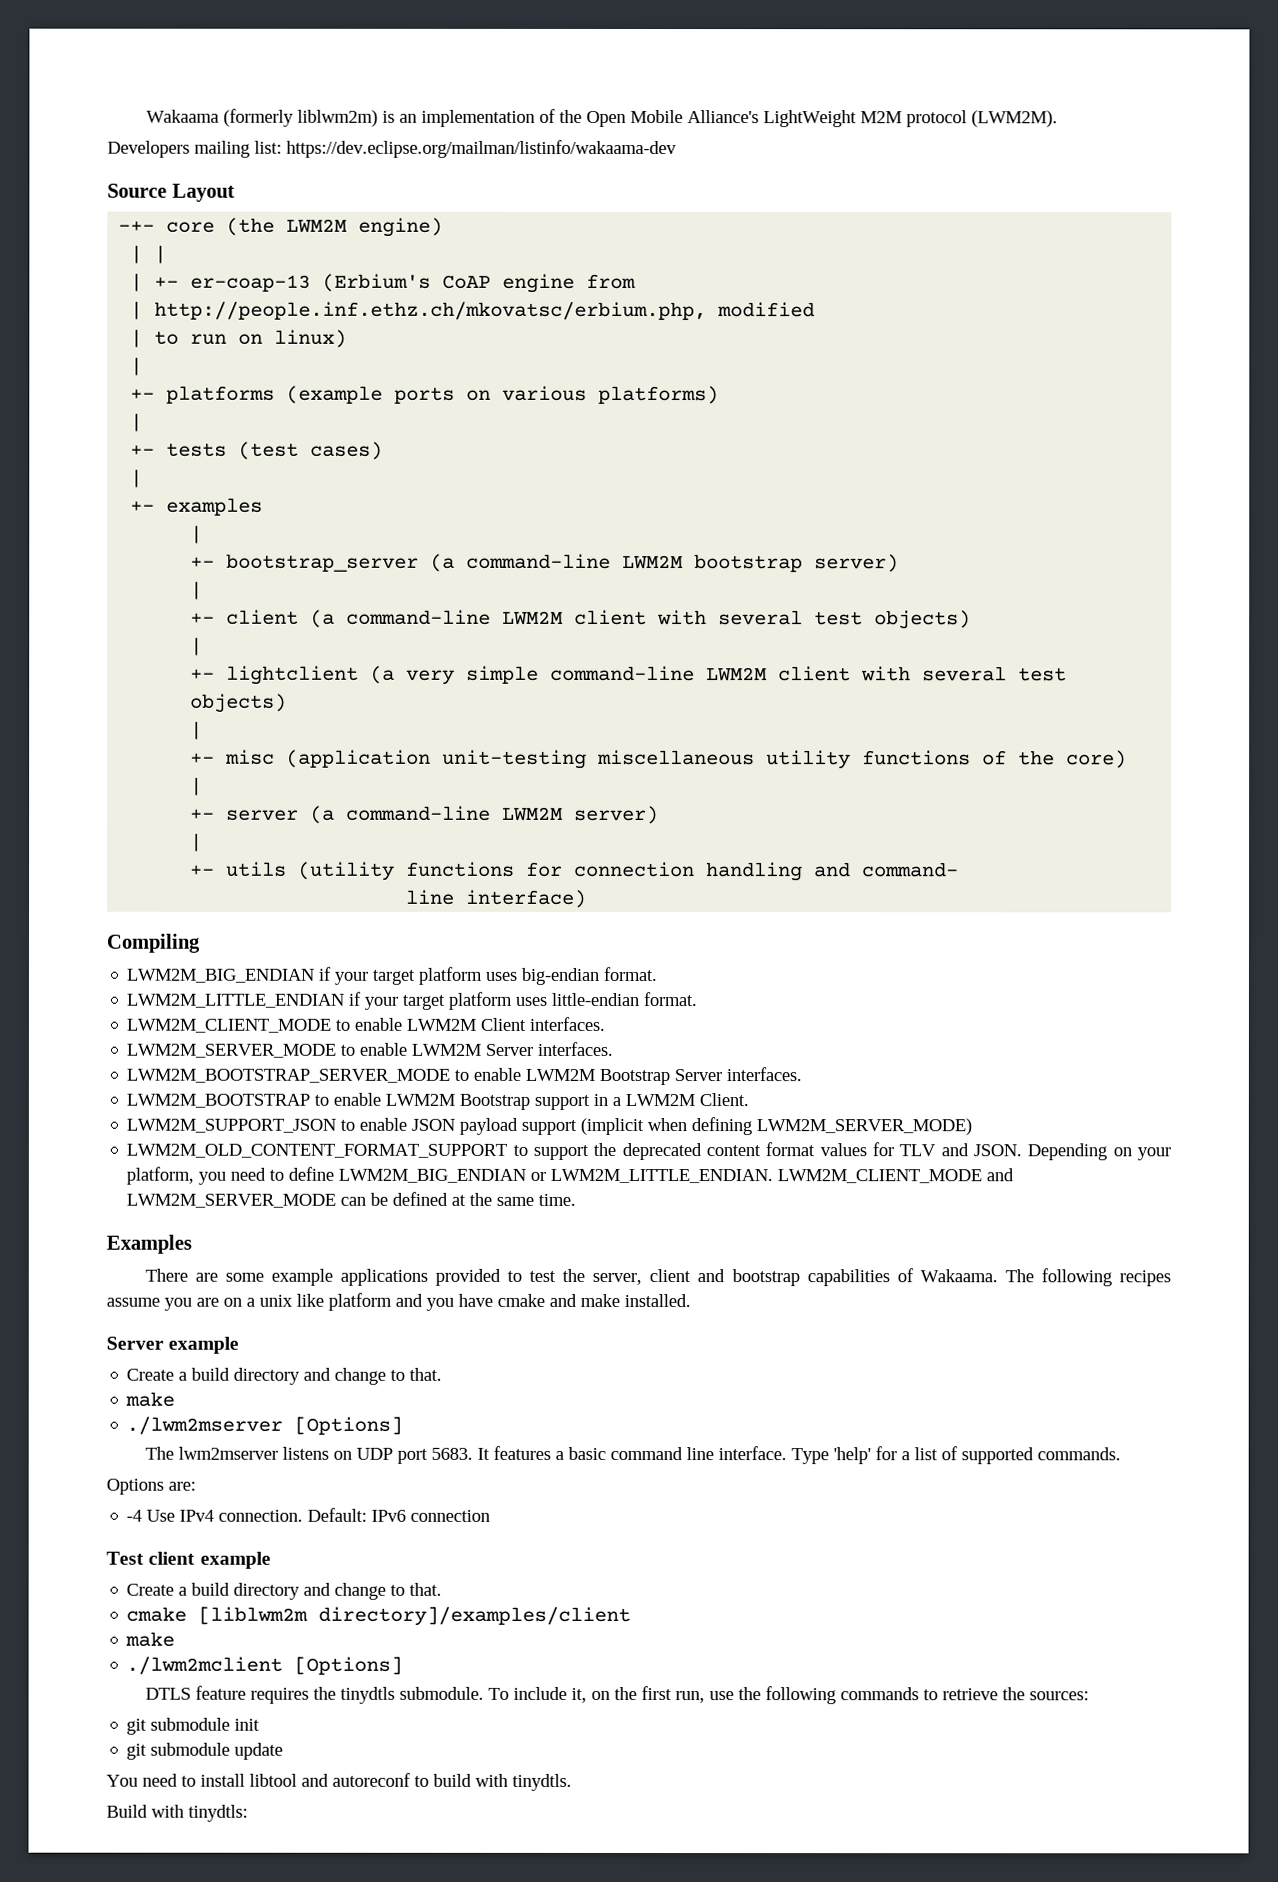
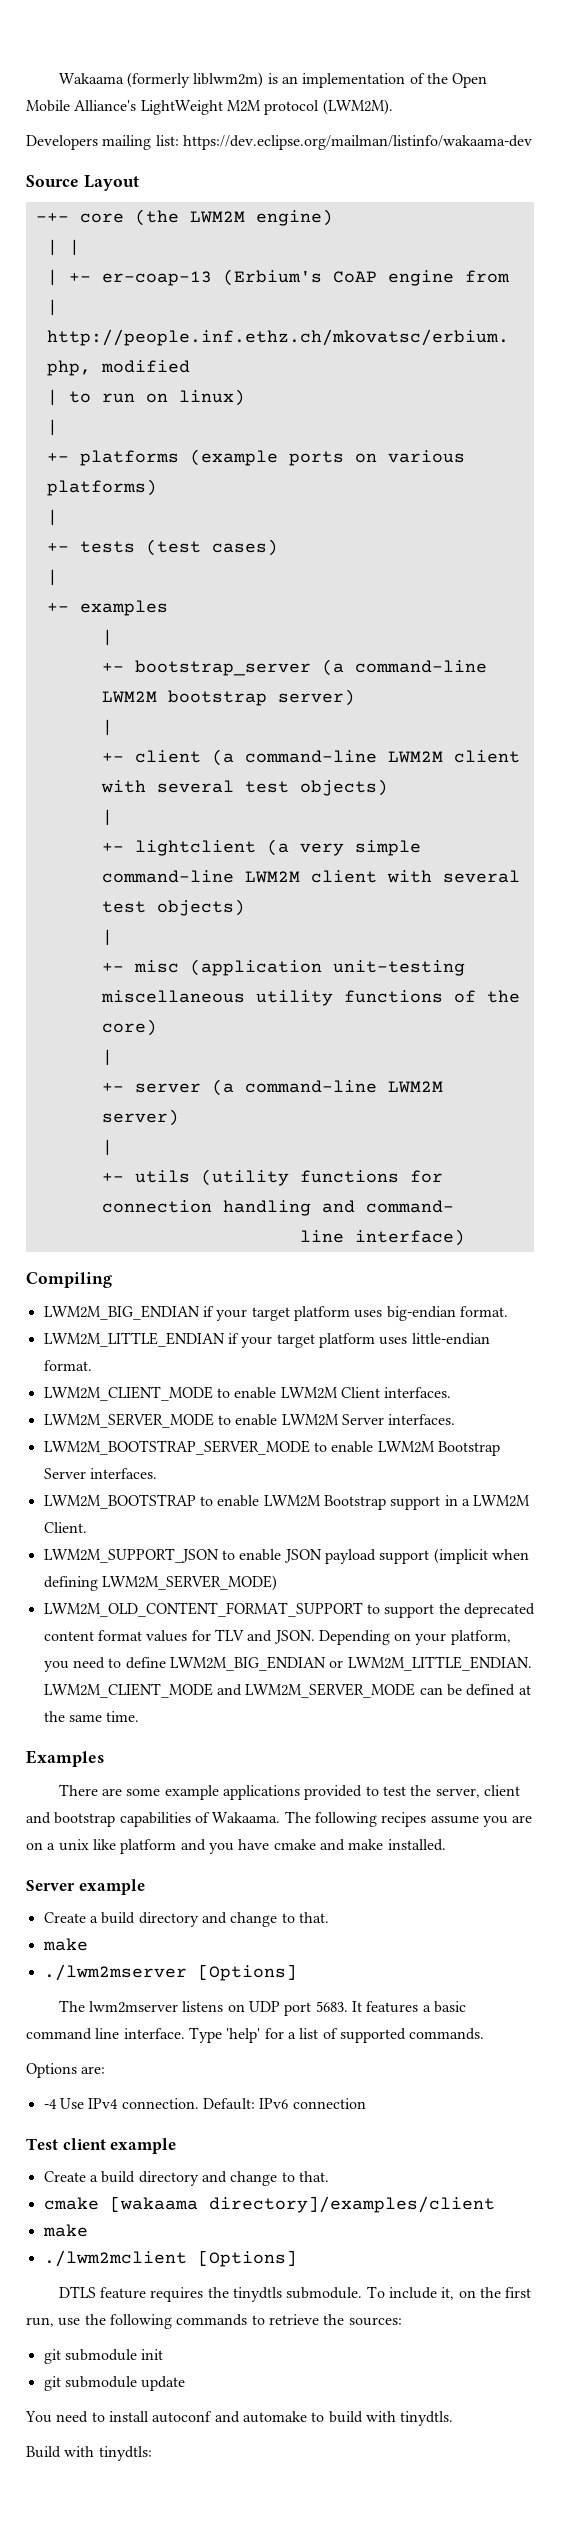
[198,1606,309,1625] [liblwm2m -> [109,2196,198,2212] [wakaama
[249,1772,411,1787] libtool and autoreconf -> [152,2411,307,2423] autoconf and automake

